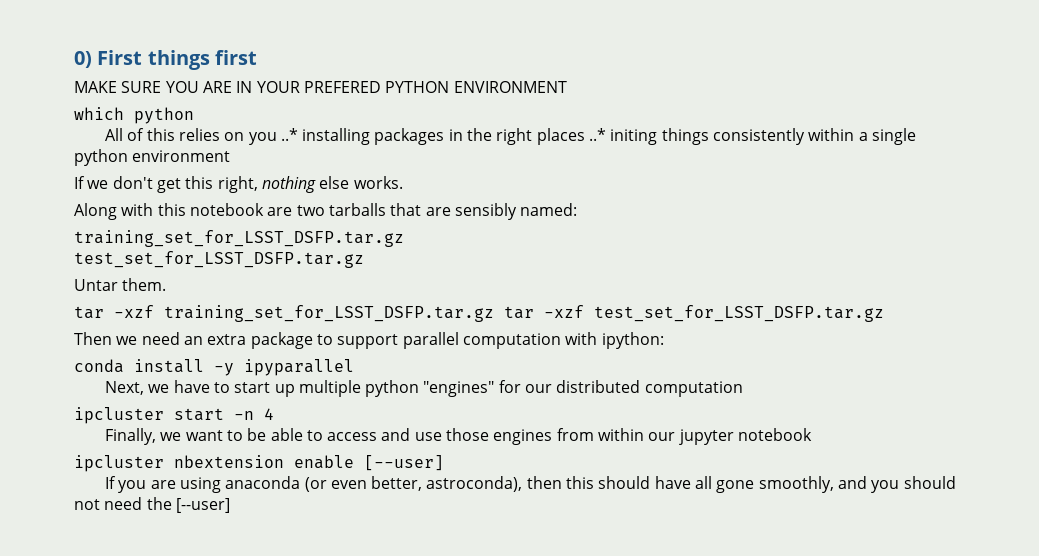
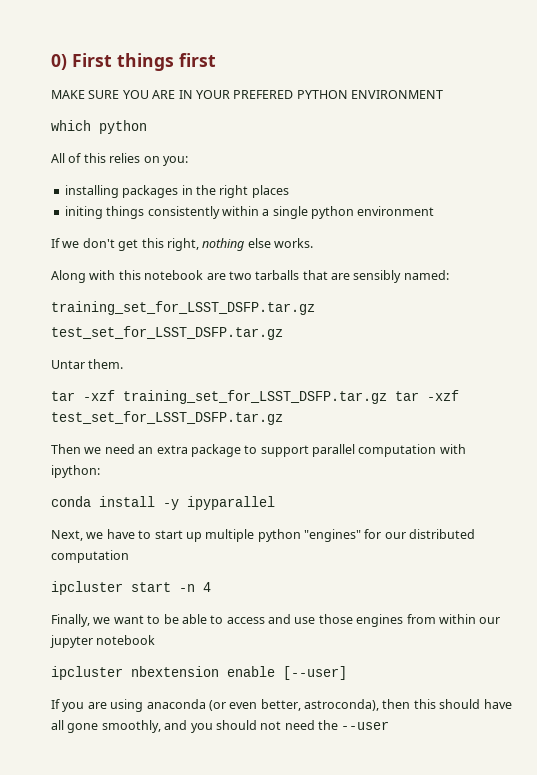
[248,128,298,145] you ..* -> [162,156,188,166] you: //
[589,128,607,141] ..* -> (289, 191) //
[175,498,230,513] [--user] -> [341,721,390,730] --user

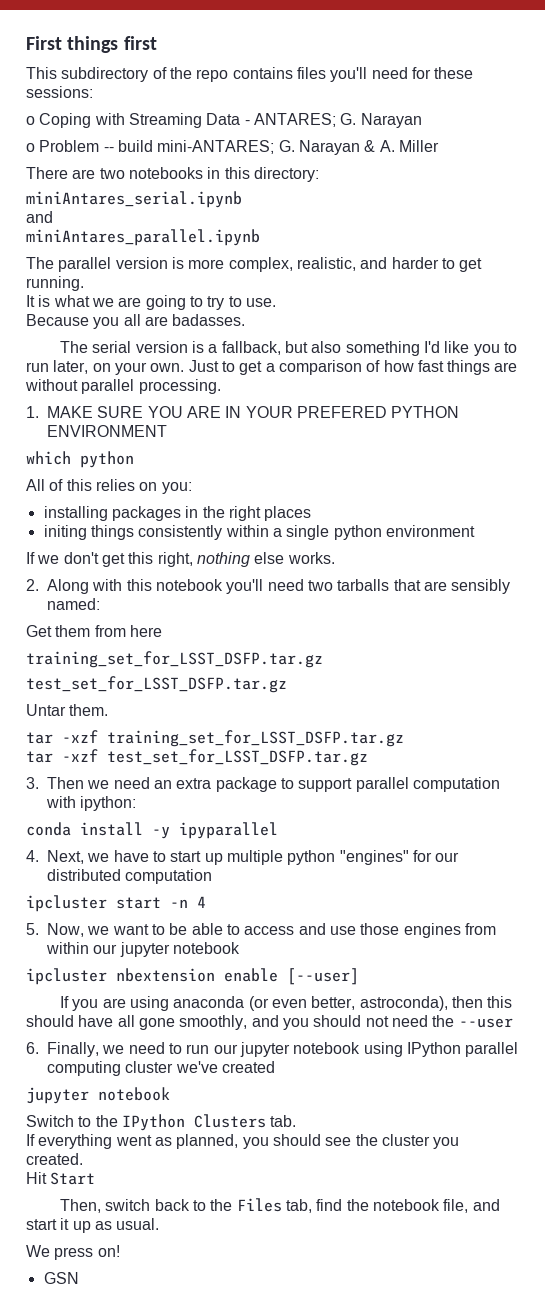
[51,54,67,70] 0) -> (26, 43) none
(216, 60) none -> [26,67,474,82] [26,86,93,98] [26,113,422,128] [26,140,439,155] [26,167,319,182] [26,191,242,208] [26,211,53,223] [26,229,260,246] [26,257,483,272] [26,276,84,291] [26,295,276,310] [26,314,246,329] [59,341,517,356] [26,360,518,375] [25,379,221,394] [26,406,39,418] This subdirectory of the repo contains files you'll need for these sessions: // o Coping with Streaming Data - ANTARES; G. Narayan // o Problem -- build mini-ANTARES; G. Narayan & A. Miller // There are two notebooks in this directory: // miniAntares_serial.ipynb // and // miniAntares_parallel.ipynb // The parallel version is more complex, realistic, and harder to get running. // It is what we are going to try to use. // Because you all are badasses. // The serial version is a fallback, but also something I'd like you to run later, on your own. Just to get a comparison of how fast things are without parallel processing. // 1.
(313, 243) none -> [26,579,39,591] 2.
[206,273,226,280] are -> [226,579,304,594] you'll need
(449, 275) none -> [26,625,162,637] // Get them from here
(387, 397) none -> (404, 738) //
(283, 418) none -> [26,777,39,789] 3.
(275, 503) none -> [26,850,39,862] 4.
[51,614,90,627] Finally, -> [26,923,84,937] 5. Now,
(390, 725) none -> [26,1042,519,1057] [47,1061,275,1076] [26,1087,170,1104] [26,1114,297,1131] [26,1134,460,1149] [26,1153,83,1165] [26,1172,96,1185] [59,1198,500,1213] [26,1218,160,1233] [26,1245,120,1260] [43,1272,79,1284] // 6. Finally, we need to run our jupyter notebook using IPython parallel computing cluster we've created // jupyter notebook // Switch to the IPython Clusters tab. // If everything went as planned, you should see the cluster you created. // Hit Start // Then, switch back to the Files tab, find the notebook file, and start it up as usual. // We press on! // GSN

